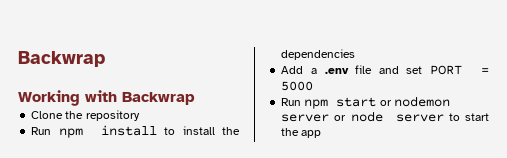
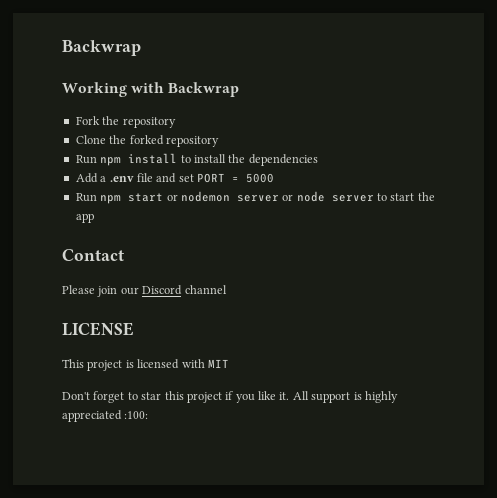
(195, 98) none -> [75,116,176,128] // Fork the repository
(84, 115) none -> [129,135,164,145] forked
(322, 134) none -> [62,249,124,261] [62,285,227,297] [62,322,134,336] [62,359,229,371] [62,391,398,403] [62,410,149,422] // Contact // Please join our Discord channel // LICENSE // This project is licensed with MIT // Don't forget to star this project if you like it. All support is highly appreciated :100:

